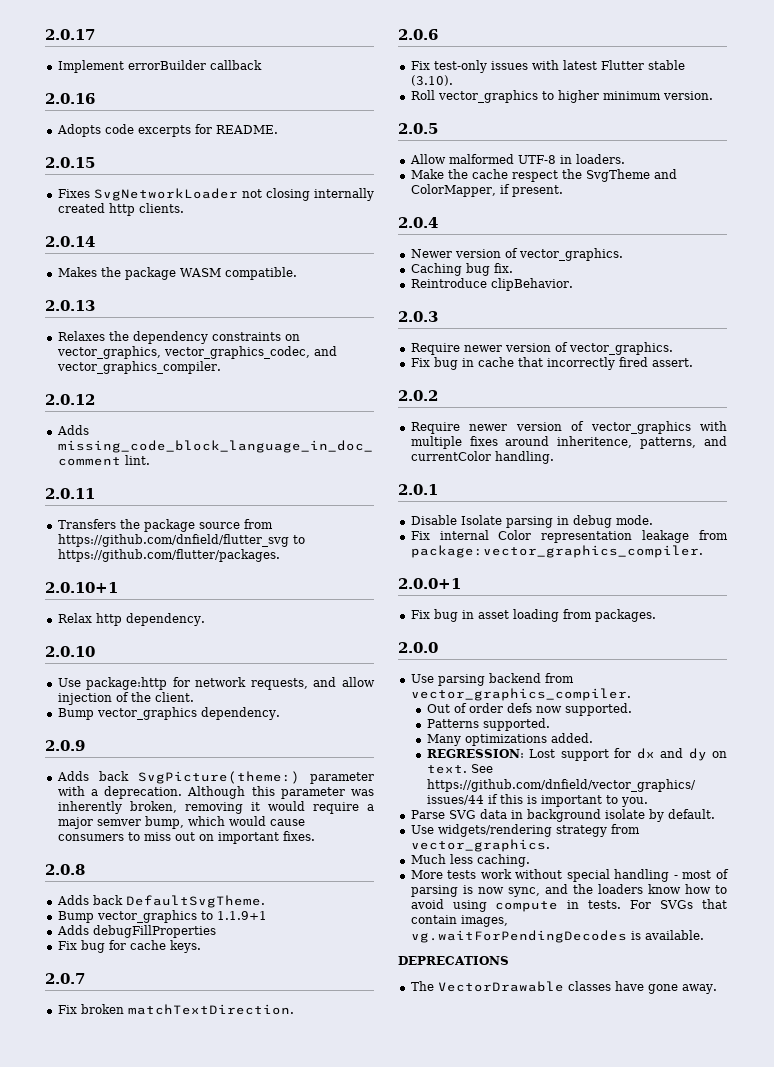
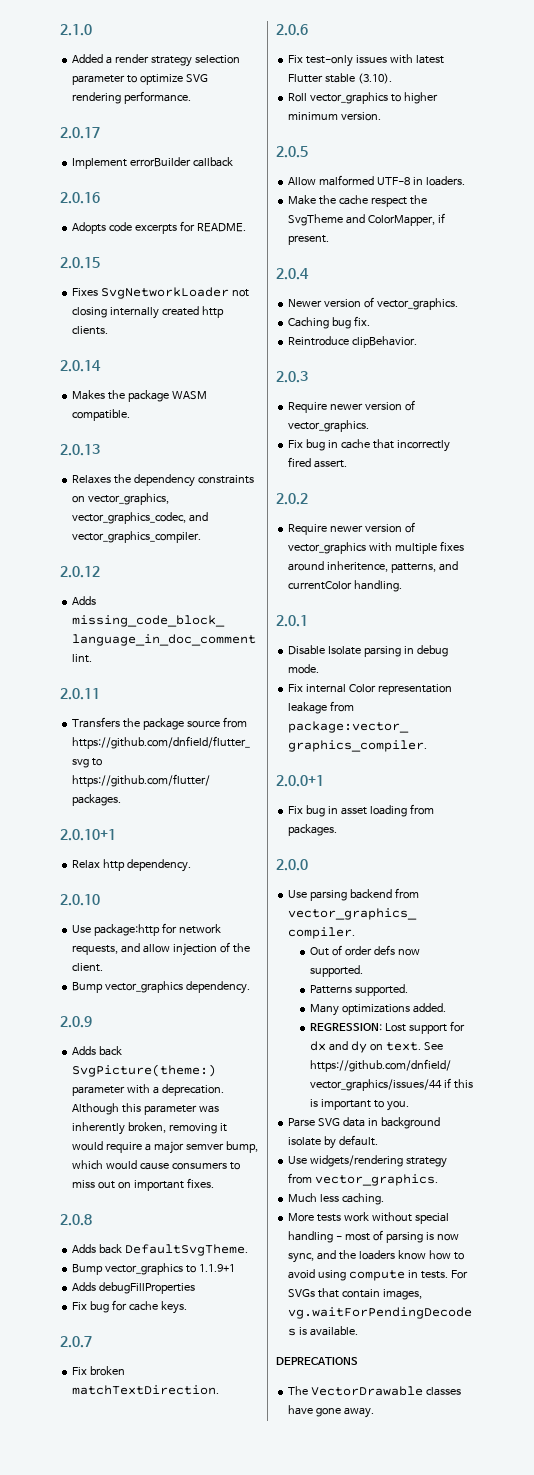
(45, 34) none -> [60,24,92,36] [72,54,240,67] [72,74,209,85] [72,91,192,104] 2.1.0 // Added a render strategy selection parameter to optimize SVG rendering performance. //

